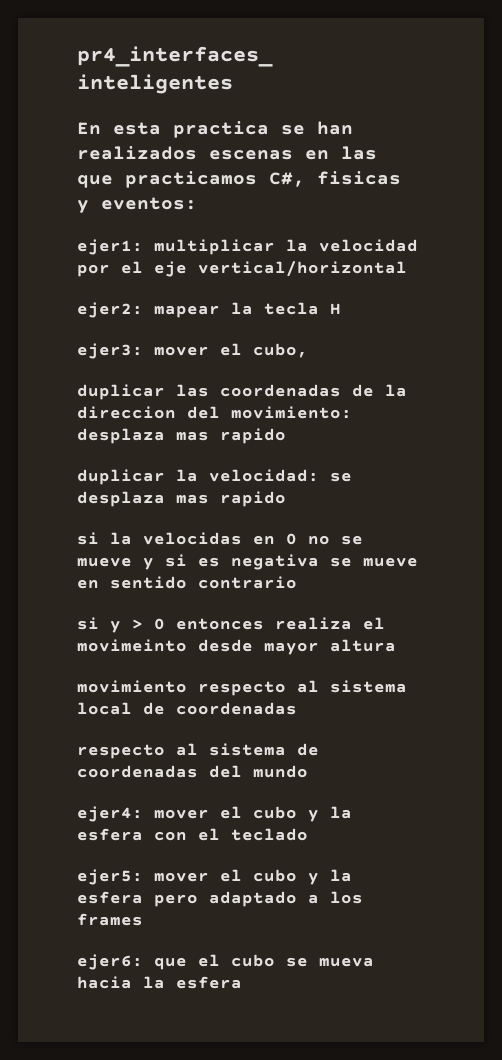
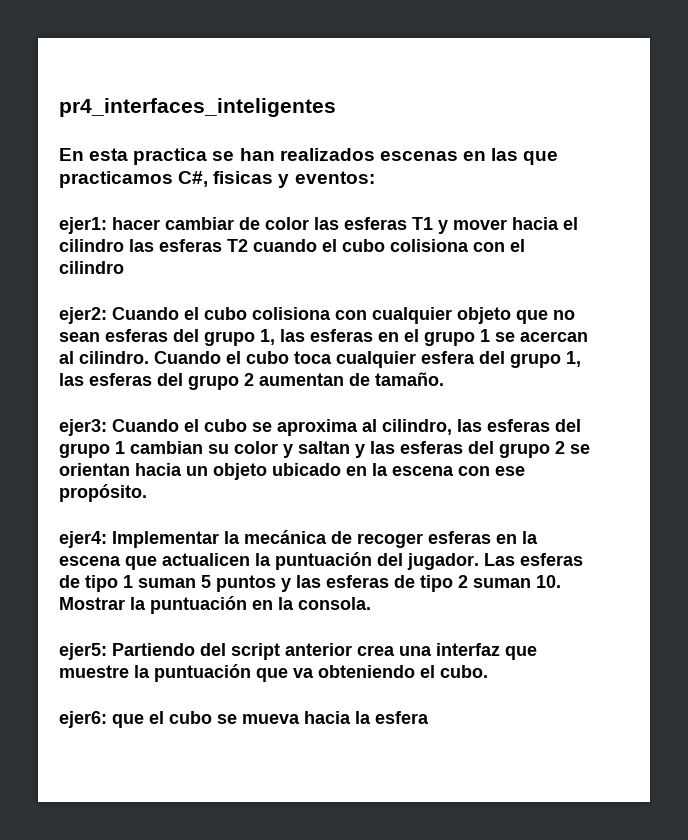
[154,239,418,255] [77,261,407,277] [77,302,341,318] [77,343,308,359] [77,384,407,400] [77,406,352,419] [77,428,286,444] [77,469,352,485] [77,491,286,507] [77,532,363,545] [77,554,418,570] [77,576,297,589] [77,617,385,633] [77,639,396,655] [77,680,407,696] [77,702,297,715] [77,743,319,759] [77,765,308,778] [77,806,352,822] [77,828,308,841] [77,869,352,885] [77,891,363,907] [77,913,143,926] multiplicar la velocidad por el eje vertical/horizontal // ejer2: mapear la tecla H // ejer3: mover el cubo, // duplicar las coordenadas de la direccion del movimiento: desplaza mas rapido // duplicar la velocidad: se desplaza mas rapido // si la velocidas en 0 no se mueve y si es negativa se mueve en sentido contrario // si y > 0 entonces realiza el movimeinto desde mayor altura // movimiento respecto al sistema local de coordenadas // respecto al sistema de coordenadas del mundo // ejer4: mover el cubo y la esfera con el teclado // ejer5: mover el cubo y la esfera pero adaptado a los frames -> [112,217,578,234] [59,239,525,252] [59,261,124,274] [59,307,575,324] [59,329,588,346] [59,351,581,368] [59,372,444,390] [59,419,581,436] [59,441,590,458] [59,463,525,480] [59,484,147,502] [59,530,538,548] [59,552,583,570] [59,575,561,592] [59,596,371,614] [59,643,537,660] [59,664,488,682] hacer cambiar de color las esferas T1 y mover hacia el cilindro las esferas T2 cuando el cubo colisiona con el cilindro // ejer2: Cuando el cubo colisiona con cualquier objeto que no sean esferas del grupo 1, las esferas en el grupo 1 se acercan al cilindro. Cuando el cubo toca cualquier esfera del grupo 1, las esferas del grupo 2 aumentan de tamaño. // ejer3: Cuando el cubo se aproxima al cilindro, las esferas del grupo 1 cambian su color y saltan y las esferas del grupo 2 se orientan hacia un objeto ubicado en la escena con ese propósito. // ejer4: Implementar la mecánica de recoger esferas en la escena que actualicen la puntuación del jugador. Las esferas de tipo 1 suman 5 puntos y las esferas de tipo 2 suman 10. Mostrar la puntuación en la consola. // ejer5: Partiendo del script anterior crea una interfaz que muestre la puntuación que va obteniendo el cubo.

